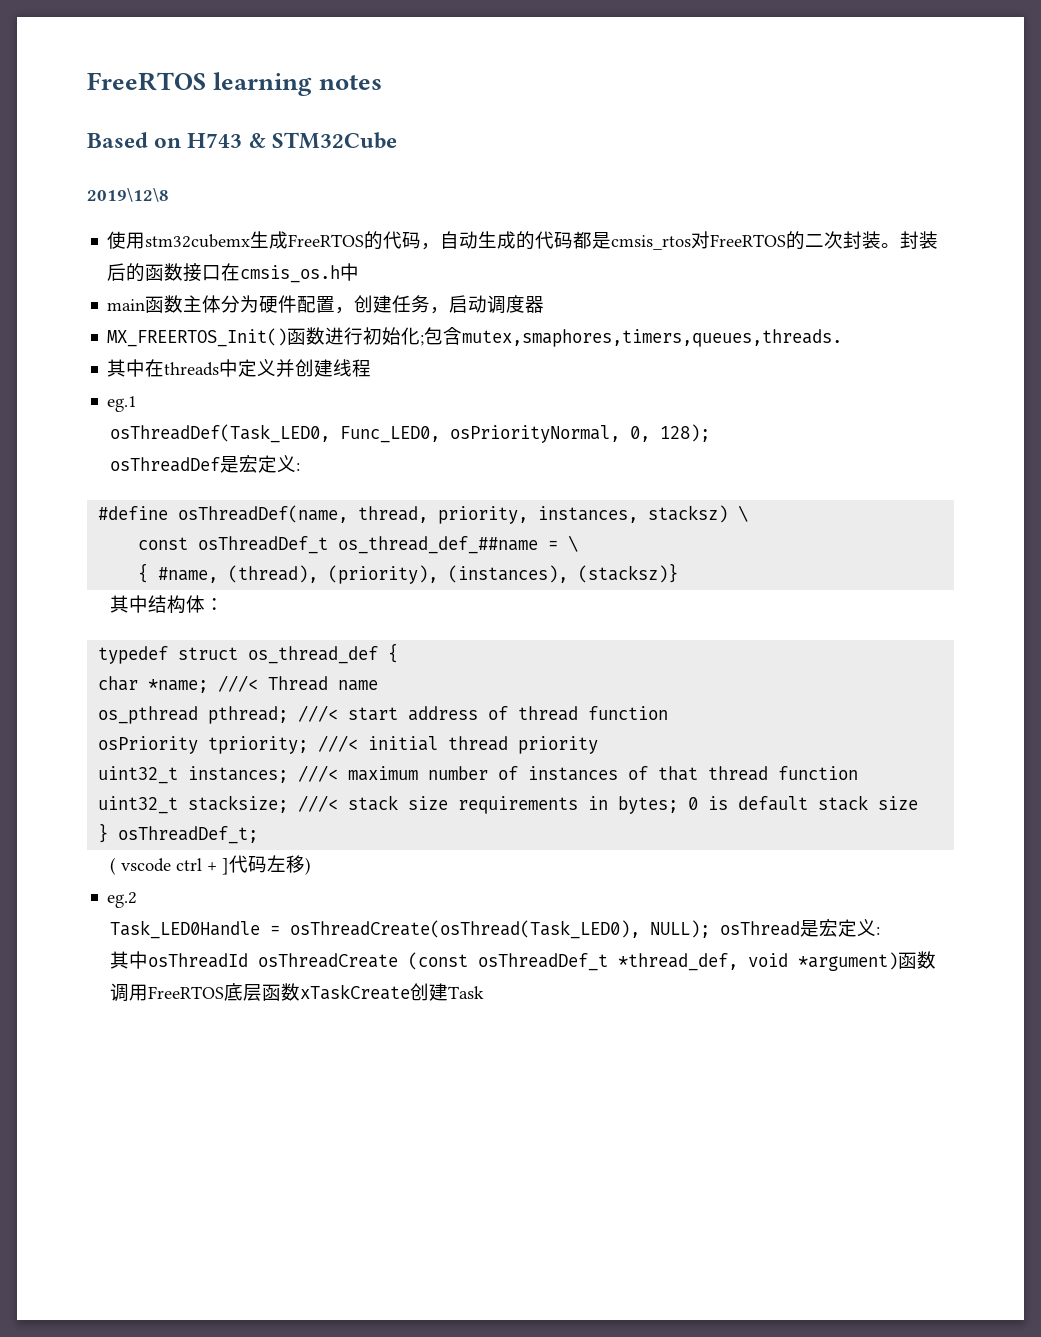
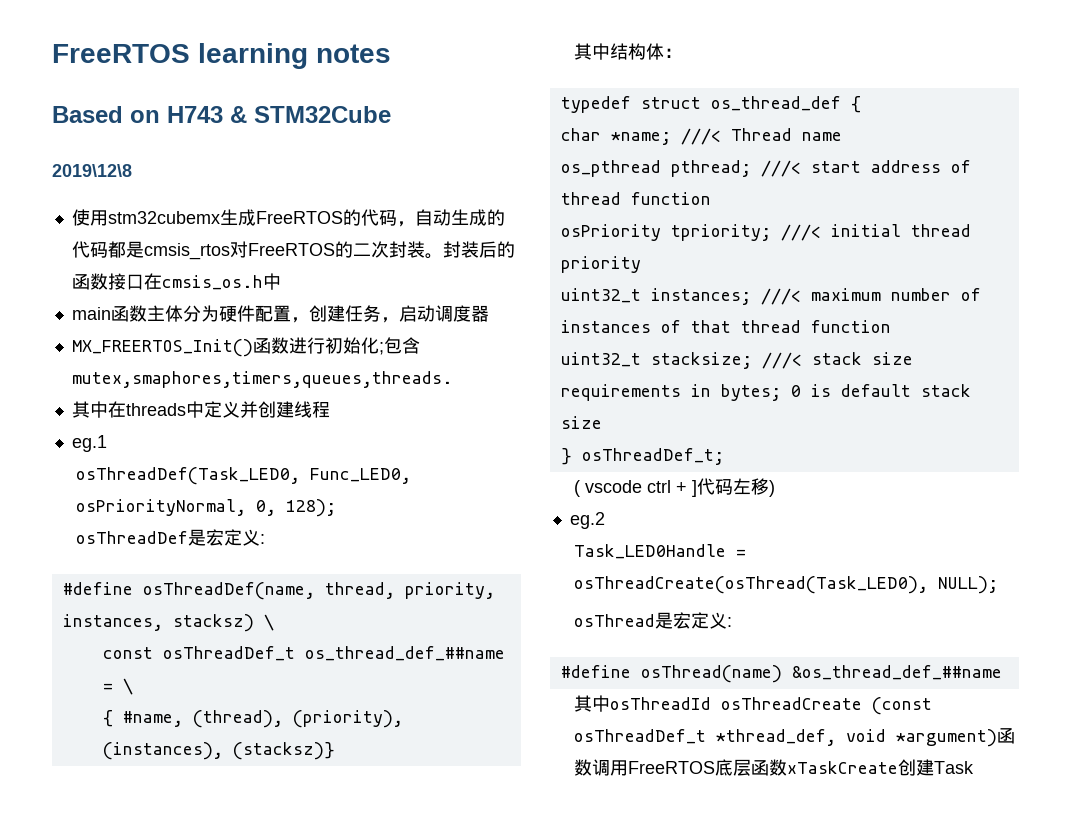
(711, 929) none -> (999, 585) //
(881, 931) none -> [560,665,1002,683] // #define osThread(name) &os_thread_def_##name

